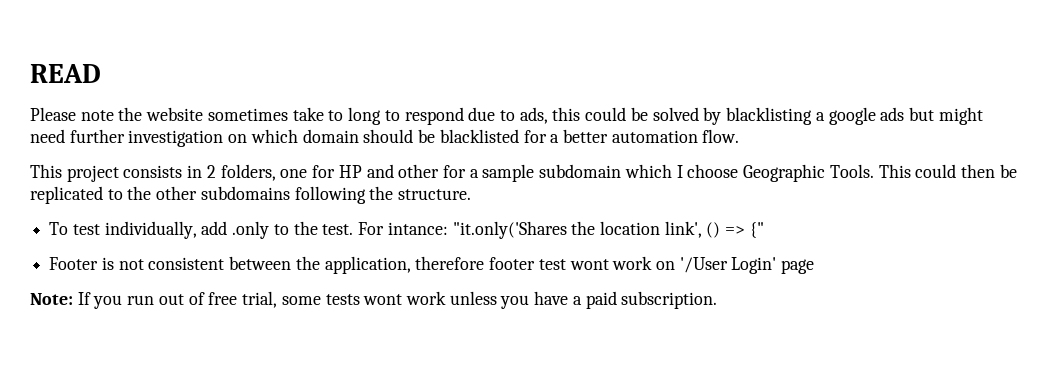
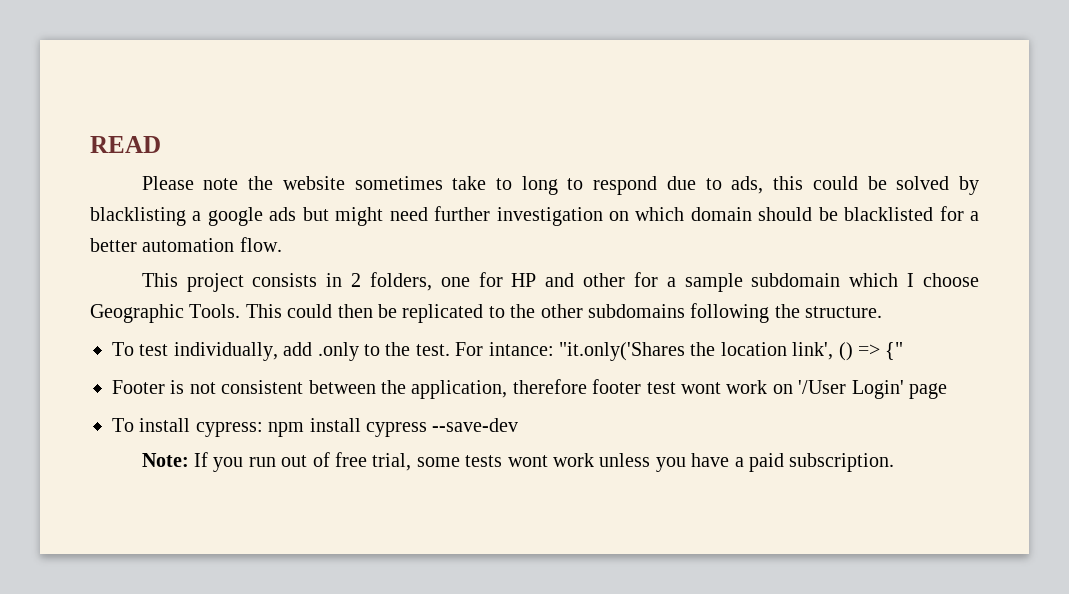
(815, 266) none -> [112,418,519,437] // To install cypress: npm install cypress --save-dev

